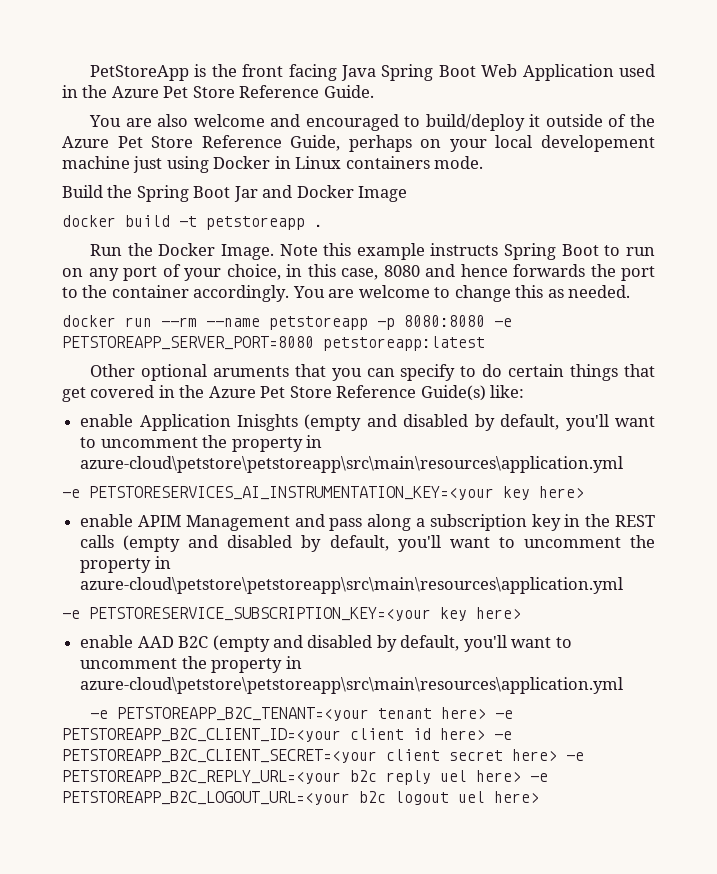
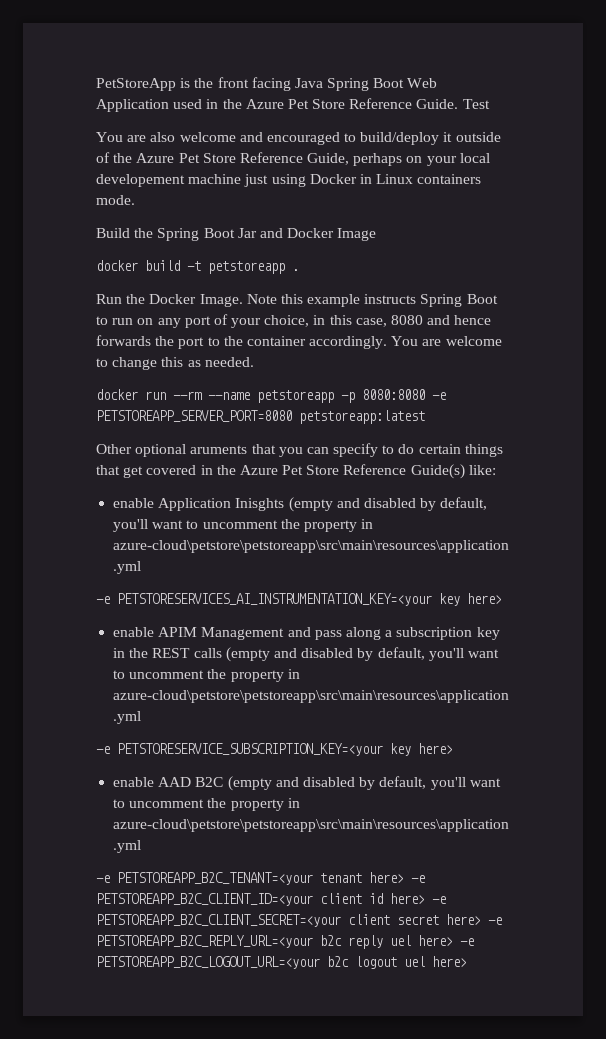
(374, 91) none -> [462,99,490,109] Test

